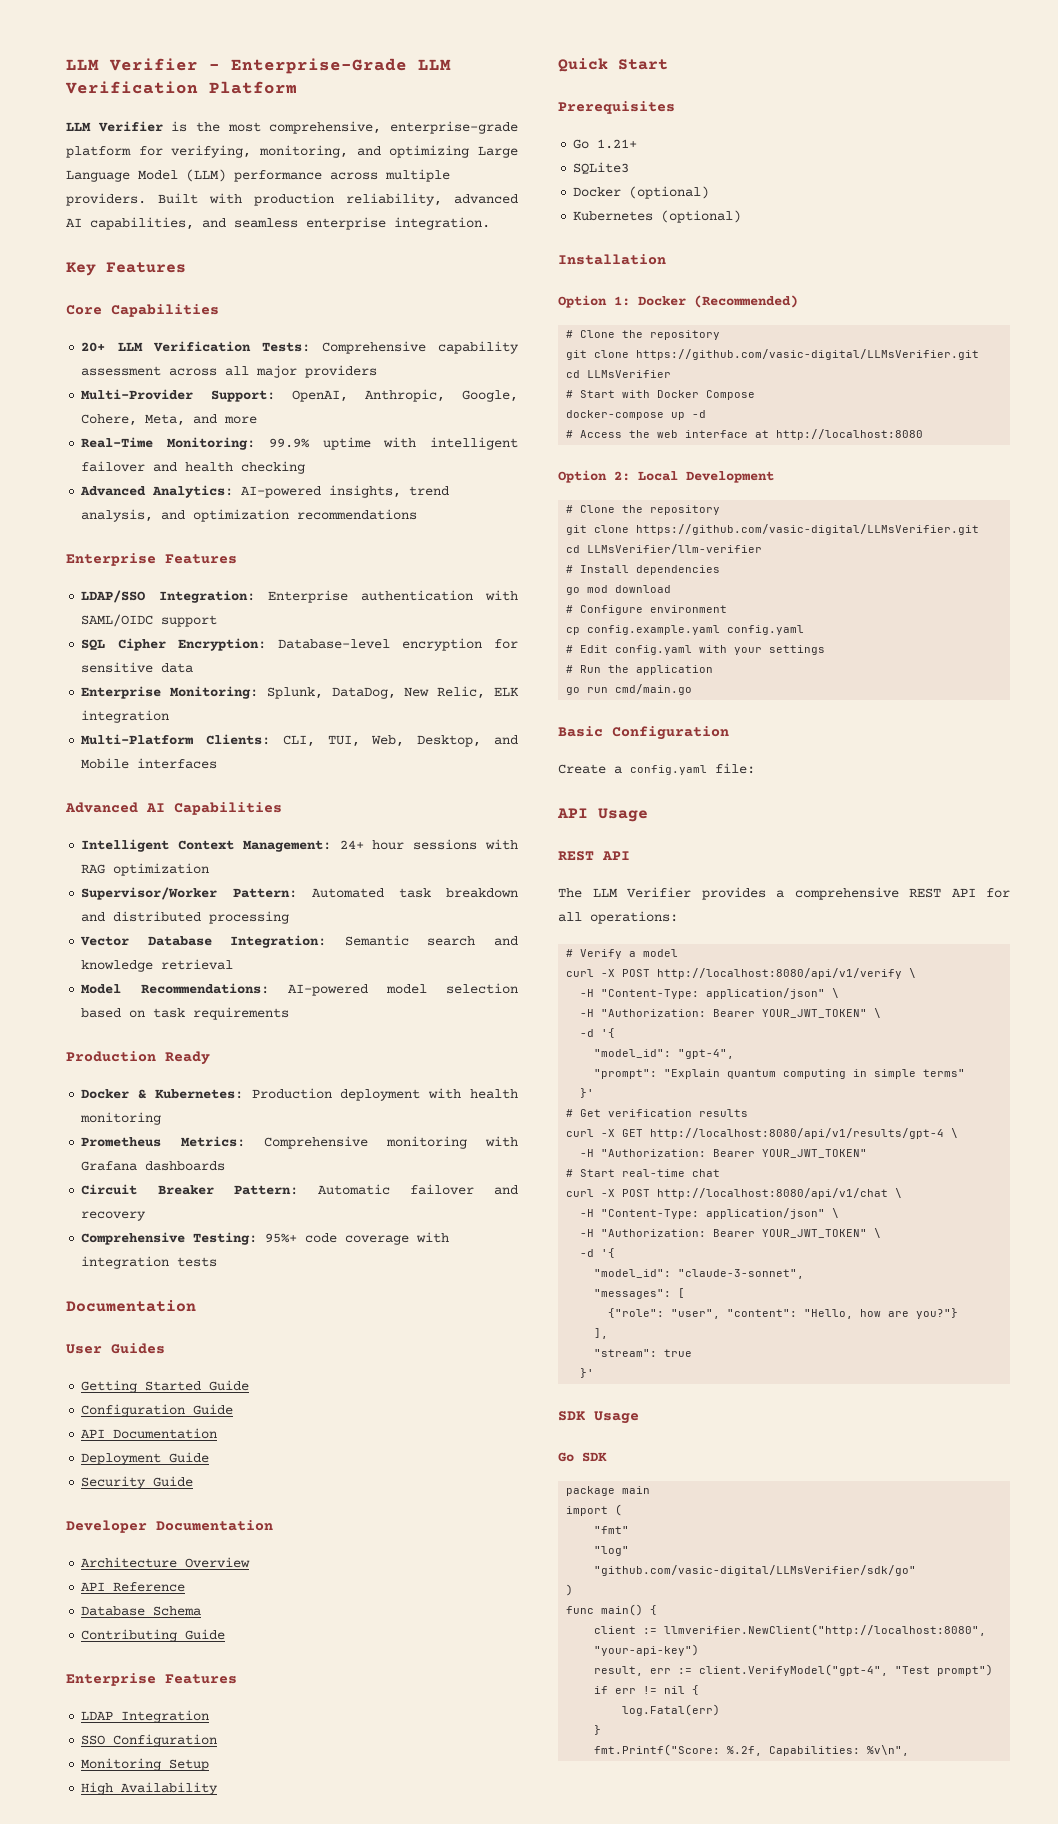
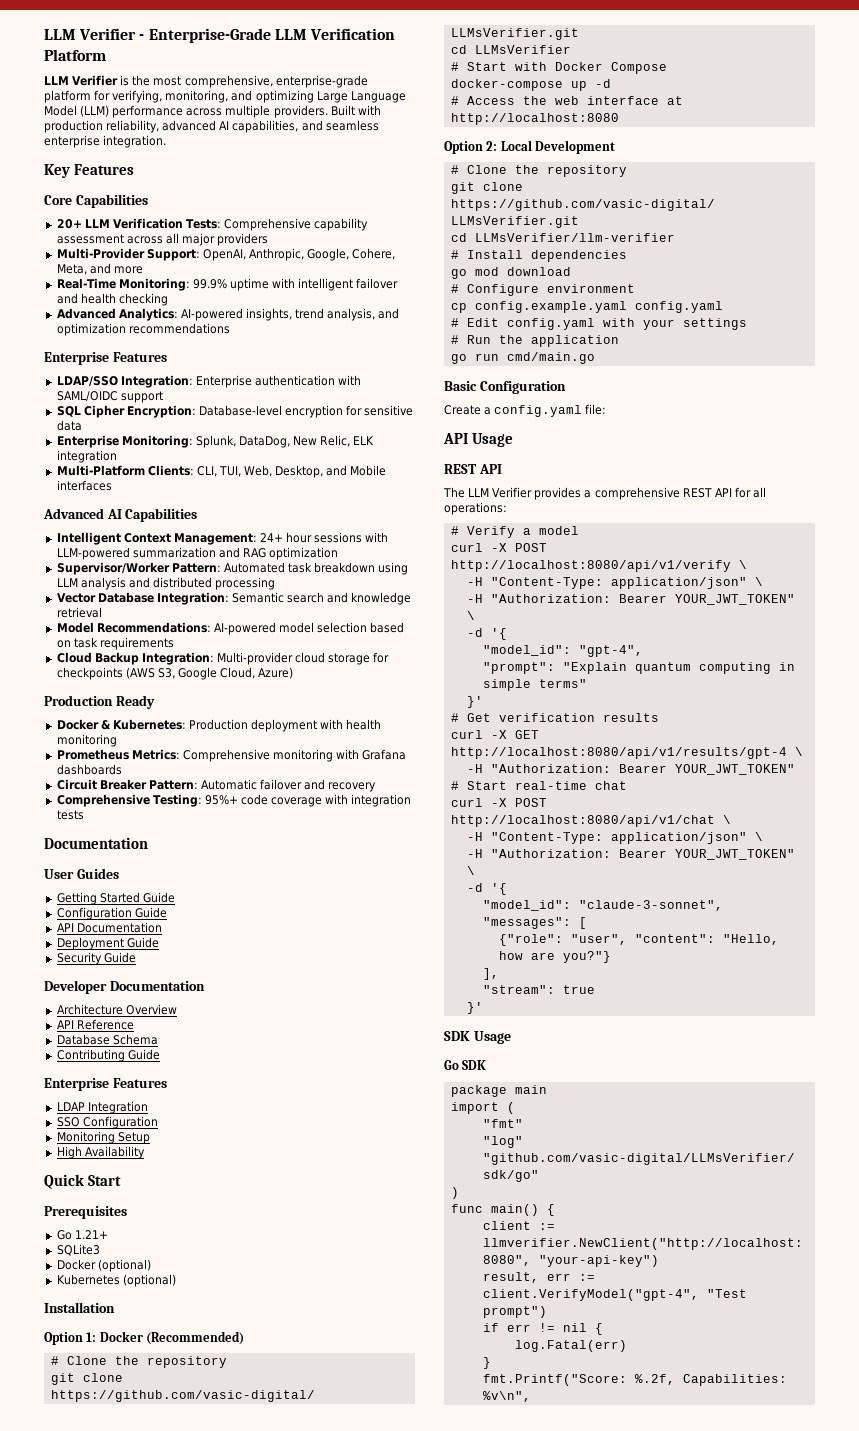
(518, 844) none -> [56,547,240,560] LLM-powered summarization and
(518, 893) none -> [378,562,409,575] [56,577,126,590] using LLM analysis
(290, 1013) none -> [56,652,390,665] [56,667,294,680] // Cloud Backup Integration: Multi-provider cloud storage for checkpoints (AWS S3, Google Cloud, Azure)

